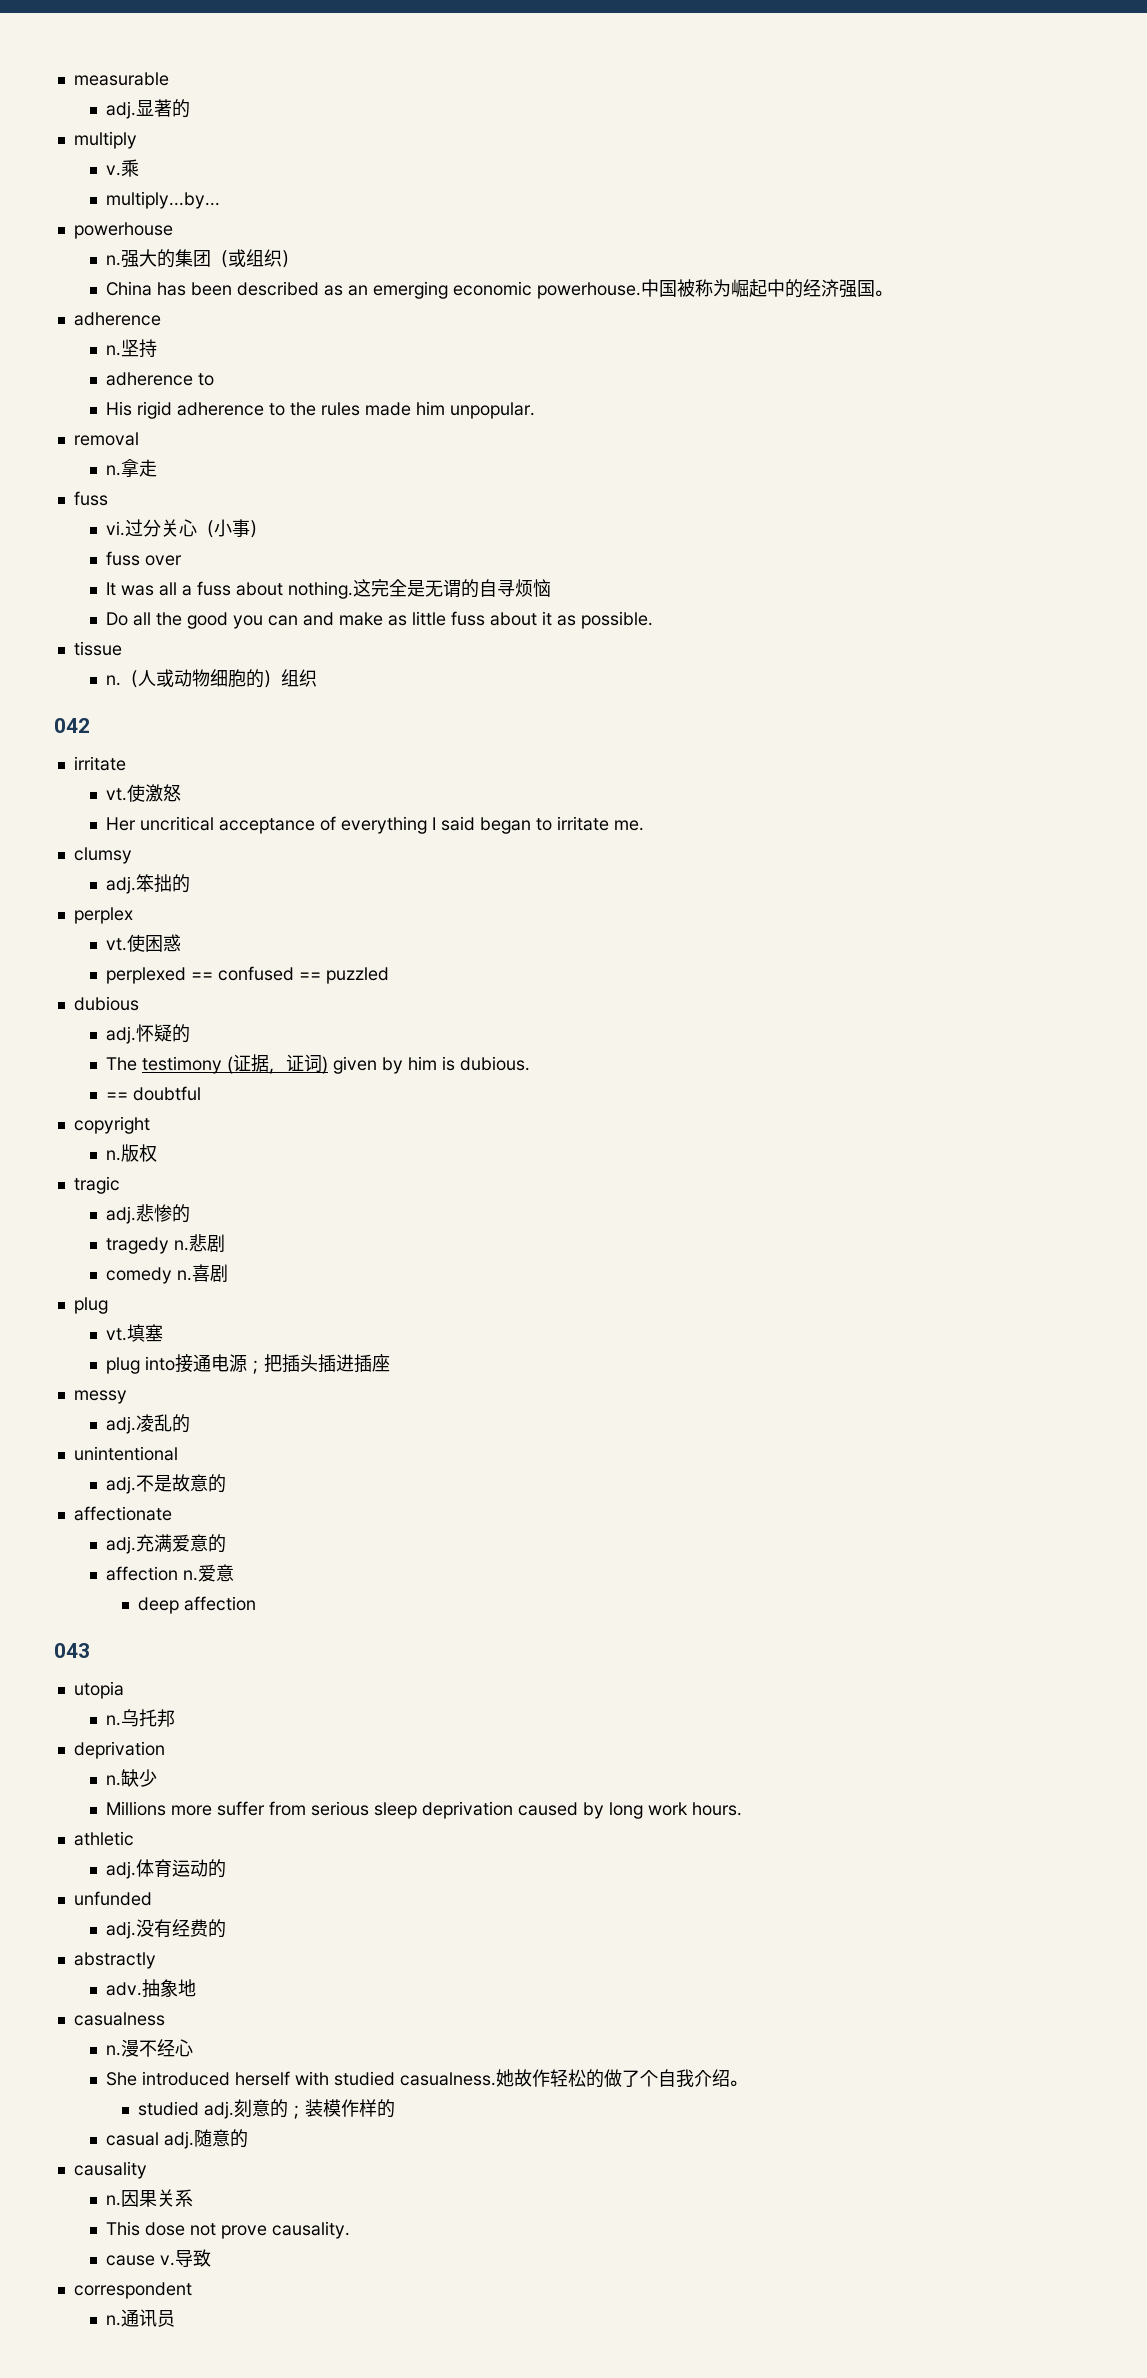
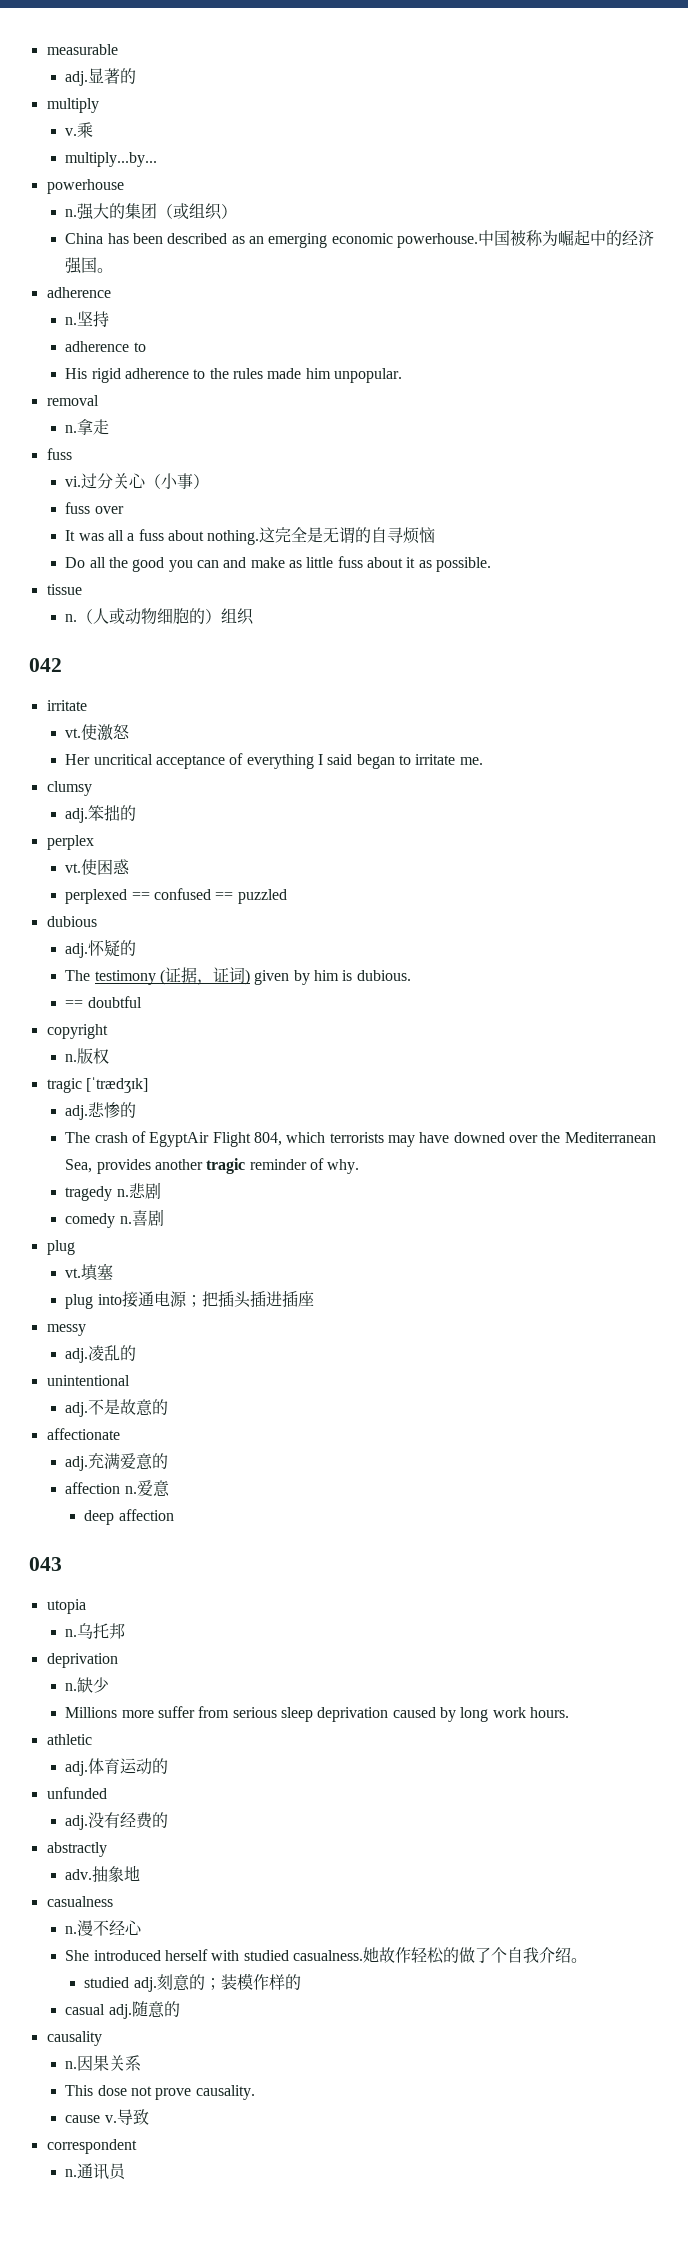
(120, 1185) none -> [85,1077,148,1093] [ˈtrædʒɪk]
(191, 1213) none -> [65,1131,656,1147] [65,1158,360,1174] // The crash of EgyptAir Flight 804, which terrorists may have downed over the Mediterranean Sea, provides another tragic reminder of why.

